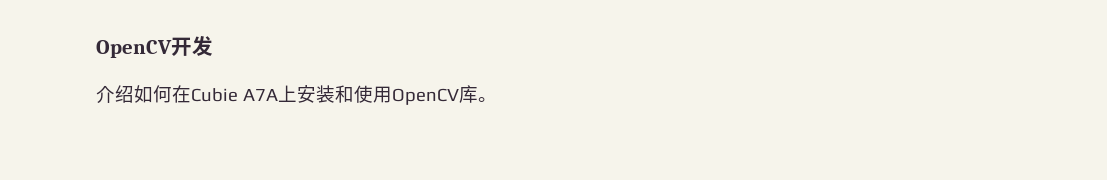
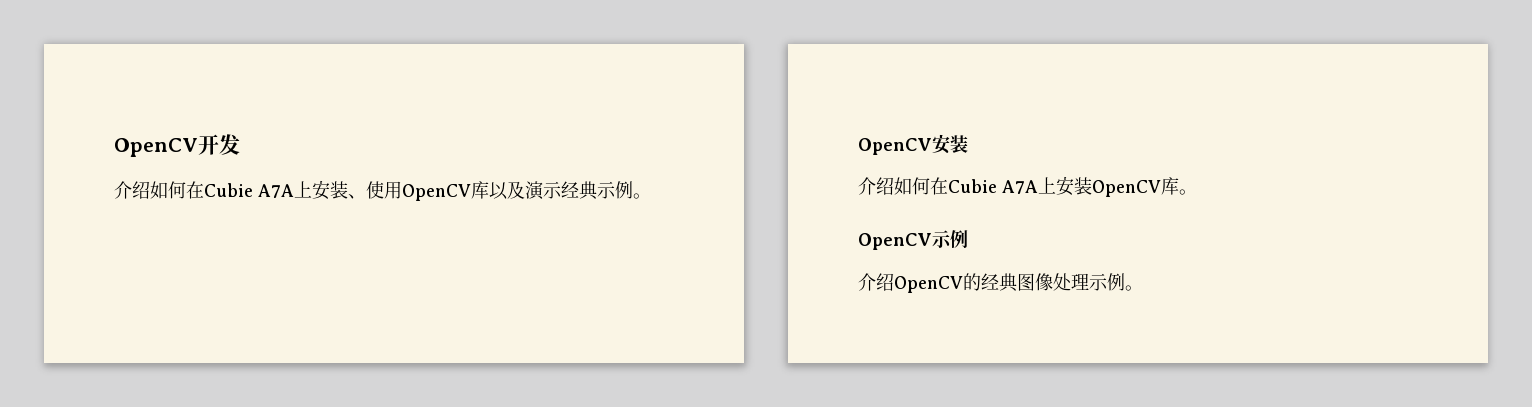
[334,85,354,103] 和 -> [348,194,366,199] 、
(478, 94) none -> [489,181,651,200] [858,134,968,155] [858,176,1197,197] [858,230,968,250] [858,273,1125,293] 以及演示经典示例。 // OpenCV安装 // 介绍如何在Cubie A7A上安装OpenCV库。 // OpenCV示例 // 介绍OpenCV的经典图像处理示例

